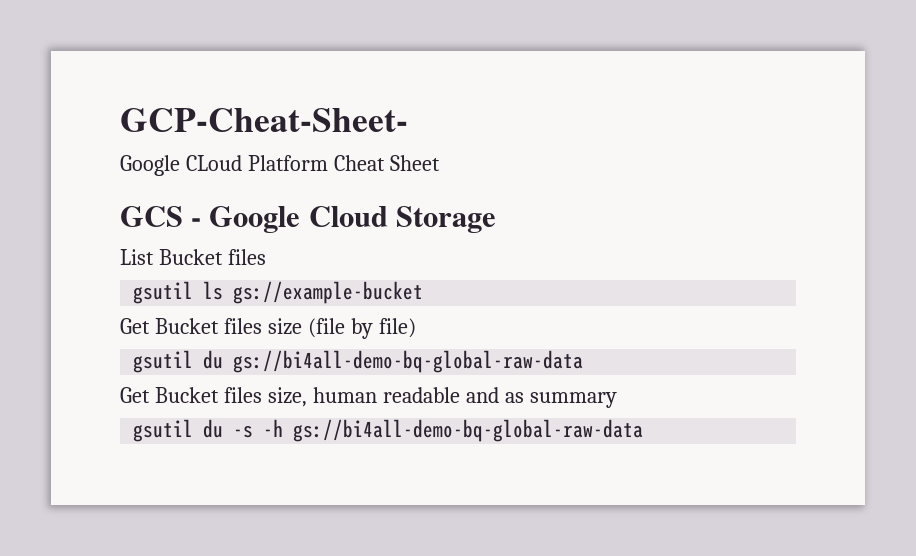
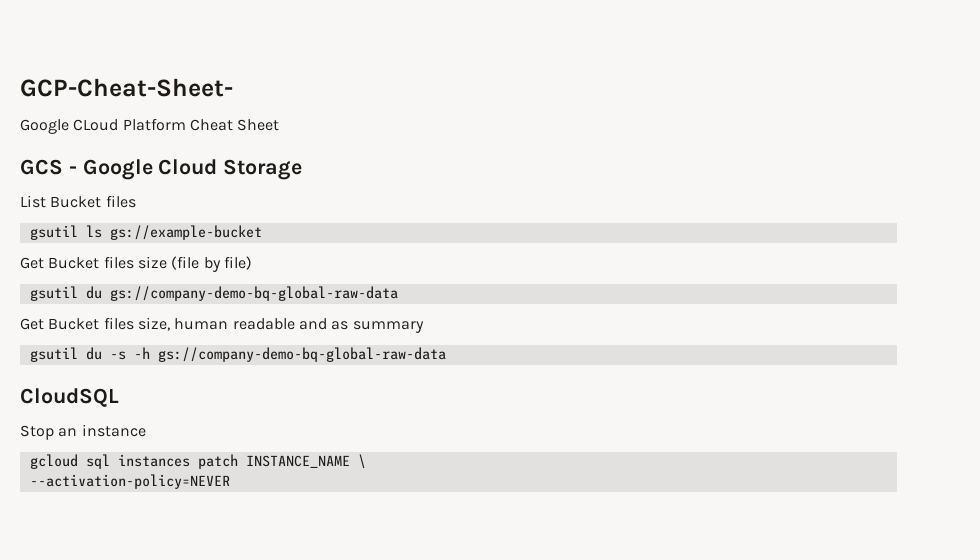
[233,350,584,373] gs://bi4all-demo-bq-global-raw-data -> [109,286,398,301] gs://company-demo-bq-global-raw-data
[293,419,644,442] gs://bi4all-demo-bq-global-raw-data -> [157,347,446,362] [20,388,119,407] [20,424,146,440] [29,454,366,469] [29,474,230,489] gs://company-demo-bq-global-raw-data // CloudSQL // Stop an instance // gcloud sql instances patch INSTANCE_NAME \ // --activation-policy=NEVER

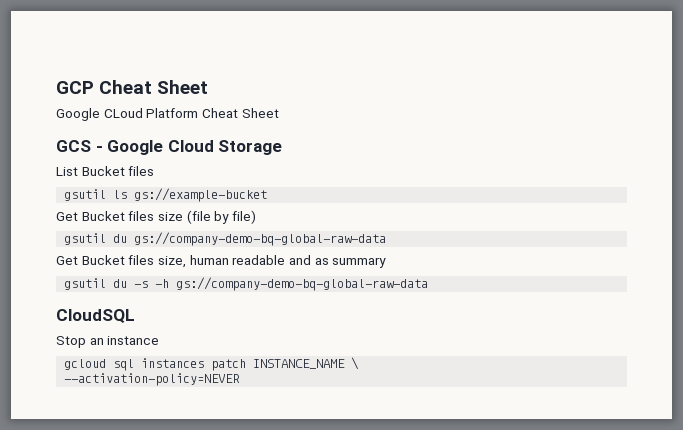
[20,78,233,97] GCP-Cheat-Sheet- -> [56,80,209,94] GCP Cheat Sheet

